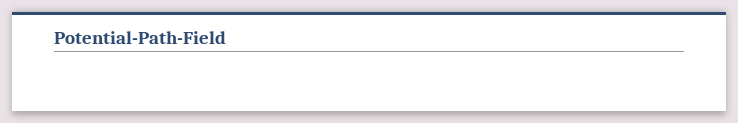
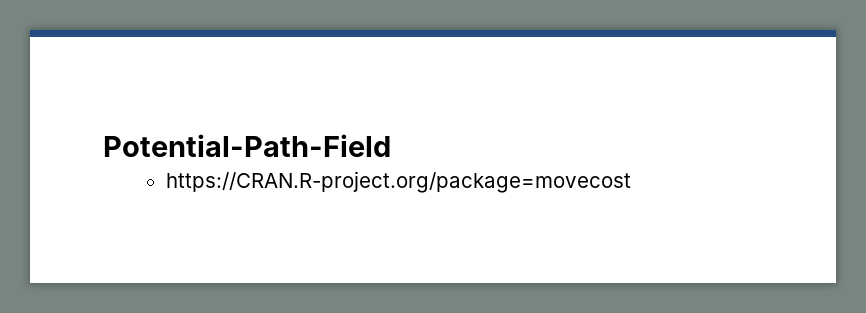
(226, 37) none -> [165,171,631,193] // https://CRAN.R-project.org/package=movecost

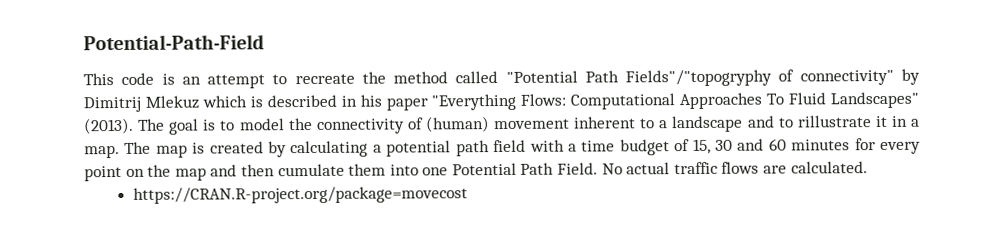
(391, 145) none -> [83,68,920,89] [83,91,920,113] [84,115,921,135] [84,138,921,159] [84,161,868,182] // This code is an attempt to recreate the method called "Potential Path Fields"/"topogryphy of connectivity" by Dimitrij Mlekuz which is described in his paper "Everything Flows: Computational Approaches To Fluid Landscapes" (2013). The goal is to model the connectivity of (human) movement inherent to a landscape and to rillustrate it in a map. The map is created by calculating a potential path field with a time budget of 15, 30 and 60 minutes for every point on the map and then cumulate them into one Potential Path Field. No actual traffic flows are calculated.

